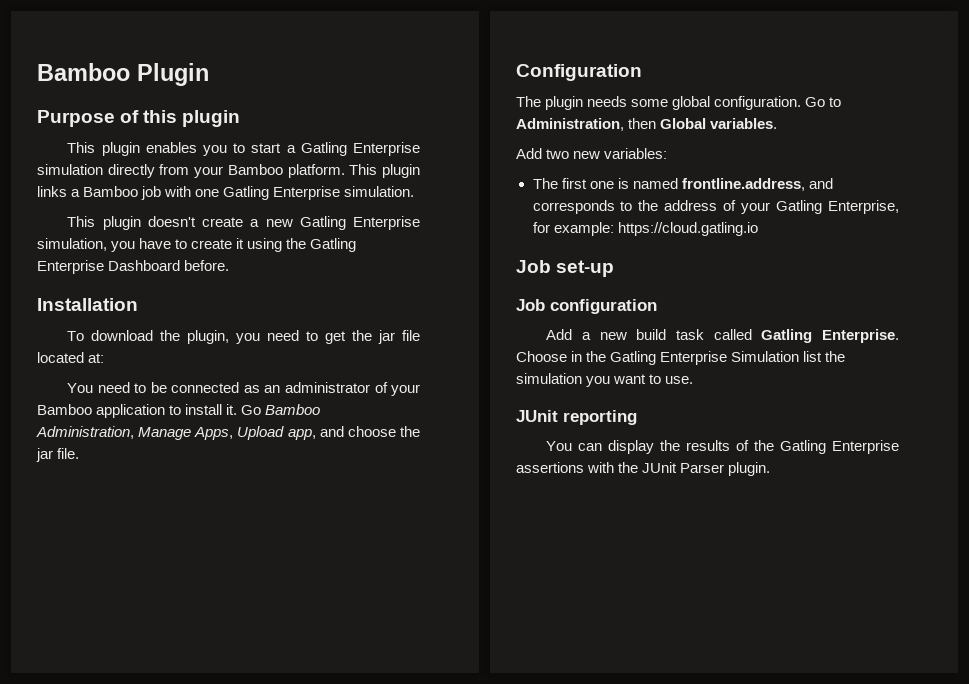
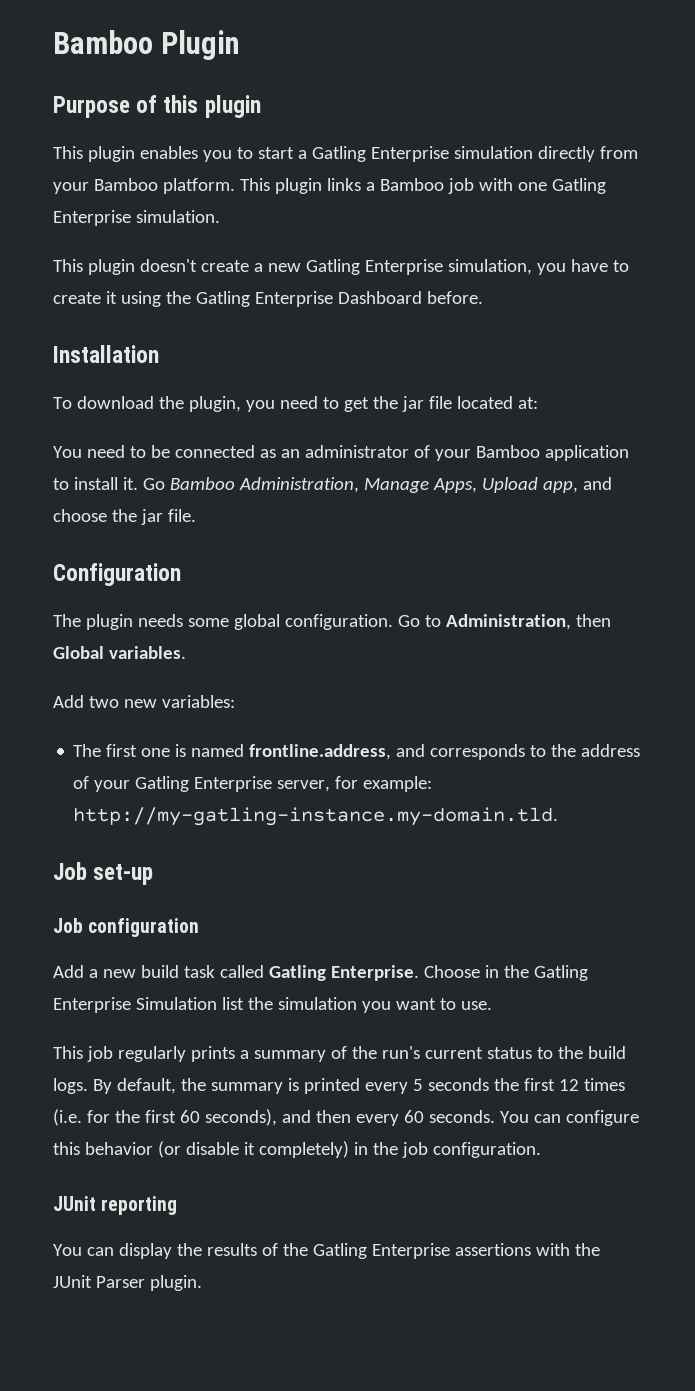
[828,200,899,214] Enterprise, -> [194,776,331,792] Enterprise server,
[617,222,758,236] https://cloud.gatling.io -> [73,807,559,826] http://my-gatling-instance.my-domain.tld.
(694, 380) none -> [53,1046,626,1062] [53,1078,625,1094] [53,1109,639,1126] [53,1141,541,1158] // This job regularly prints a summary of the run's current status to the build logs. By default, the summary is printed every 5 seconds the first 12 times (i.e. for the first 60 seconds), and then every 60 seconds. You can configure this behavior (or disable it completely) in the job configuration.

